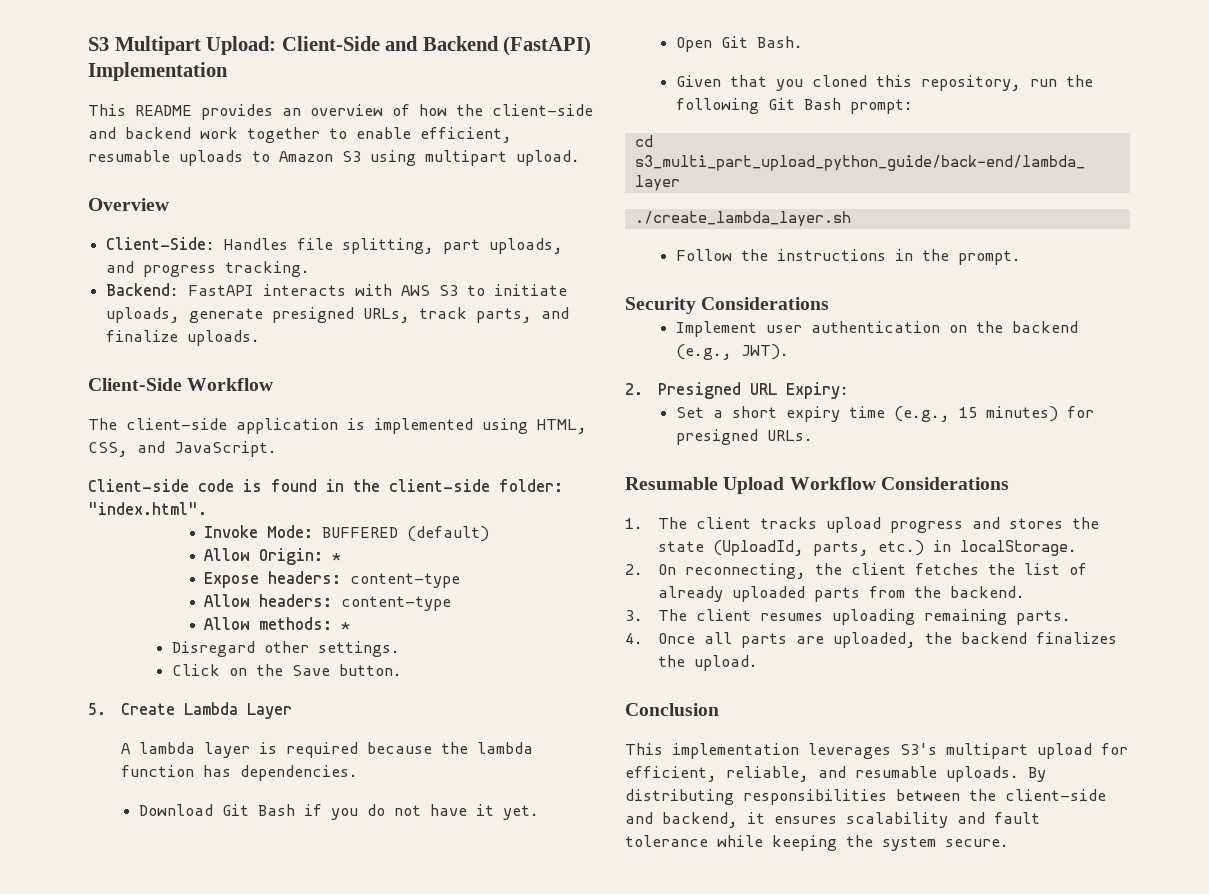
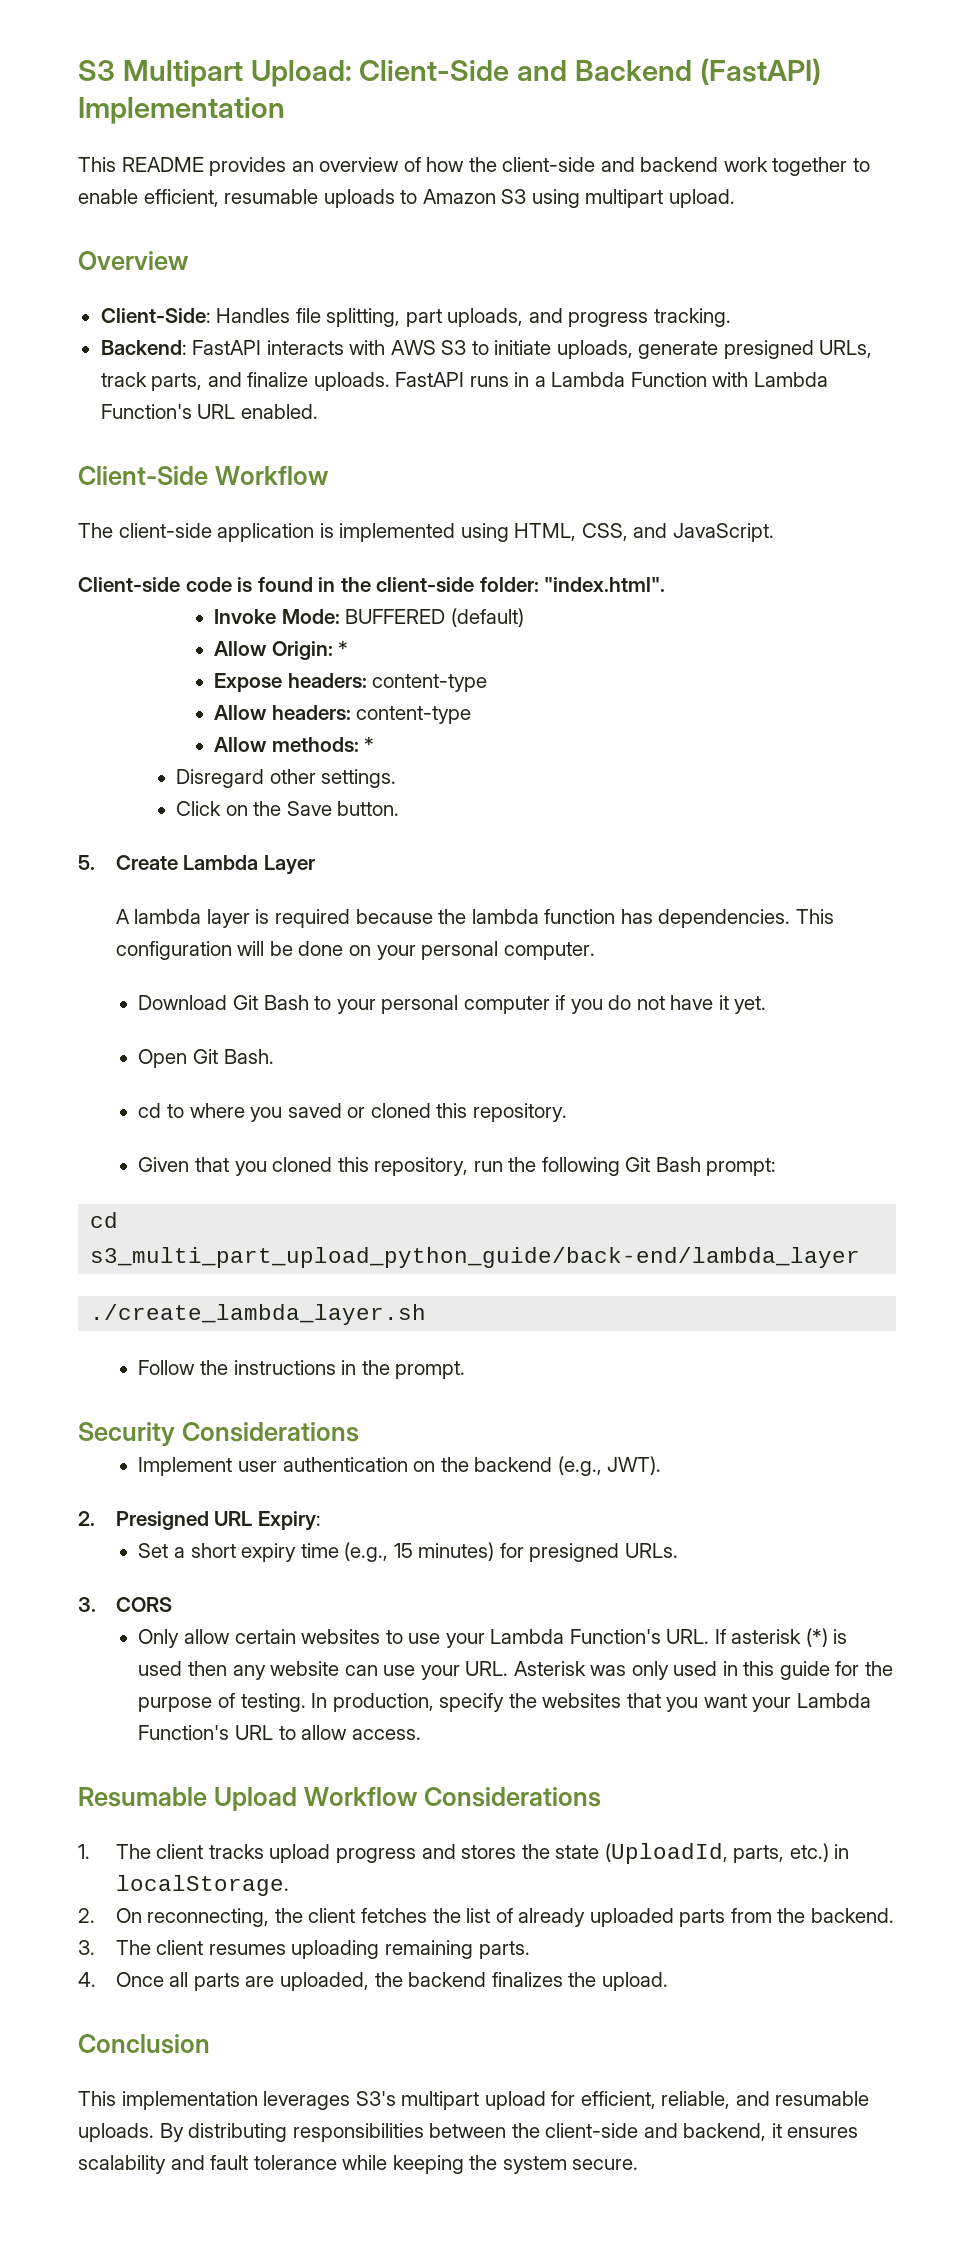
(261, 338) none -> [395,372,828,387] [100,404,318,419] FastAPI runs in a Lambda Function with Lambda Function's URL enabled.
(358, 773) none -> [795,909,834,924] [115,941,595,960] This configuration will be done on your personal computer.
(295, 810) none -> [314,995,550,1014] to your personal computer
(803, 42) none -> [138,1103,567,1122] // cd to where you saved or cloned this repository.
(813, 435) none -> [78,1597,172,1612] [138,1628,848,1648] [138,1661,893,1680] [138,1693,871,1712] [138,1725,421,1740] // 3. CORS // Only allow certain websites to use your Lambda Function's URL. If asterisk (*) is used then any website can use your URL. Asterisk was only used in this guide for the purpose of testing. In production, specify the websites that you want your Lambda Function's URL to allow access.

